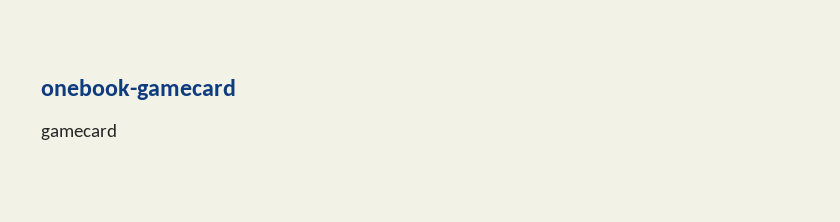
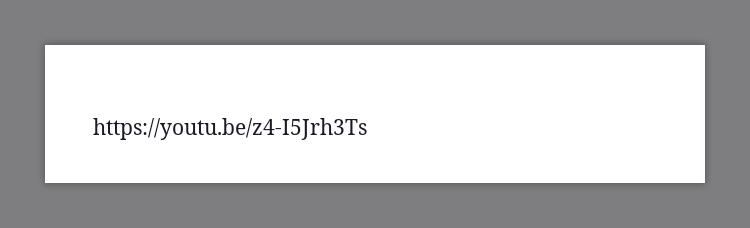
[41,79,236,100] [41,124,117,140] onebook-gamecard // gamecard -> [93,118,367,140] https://youtu.be/z4-I5Jrh3Ts

